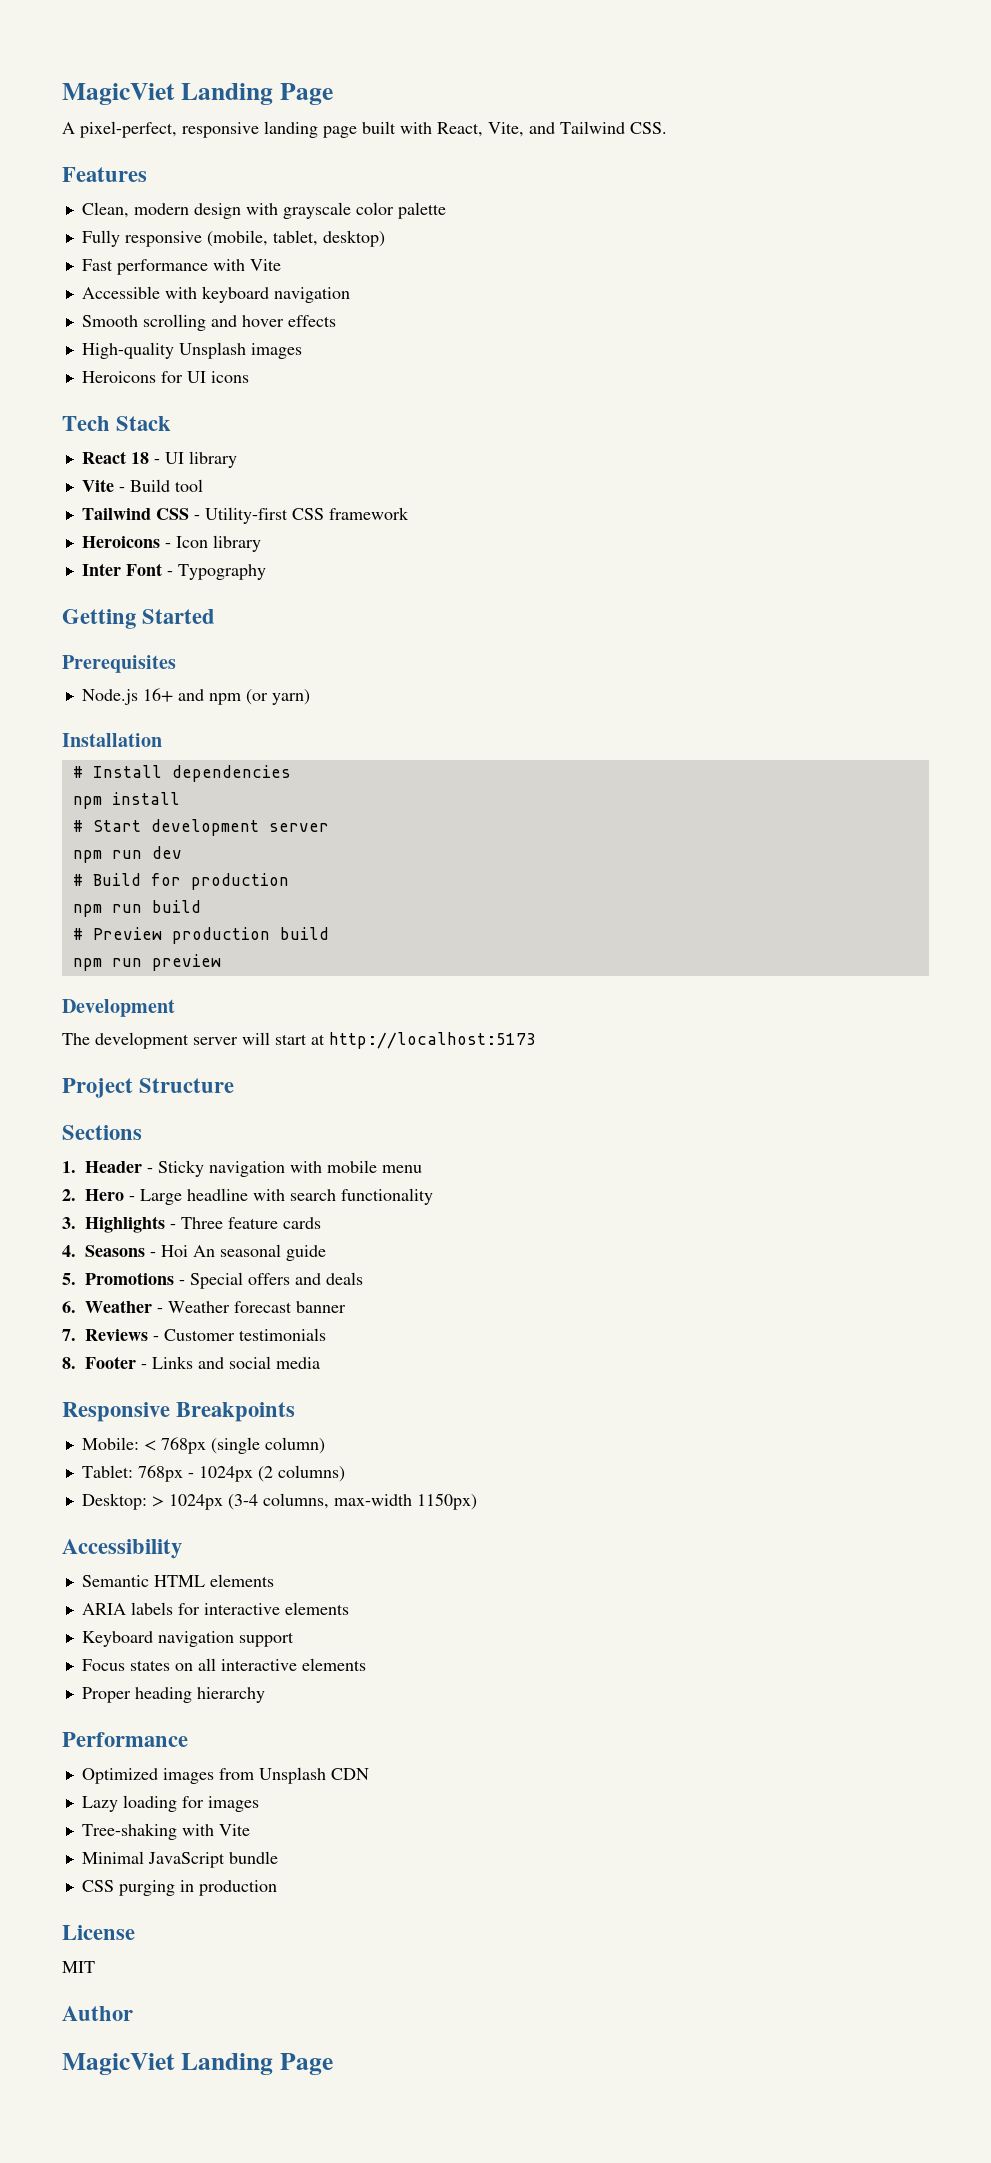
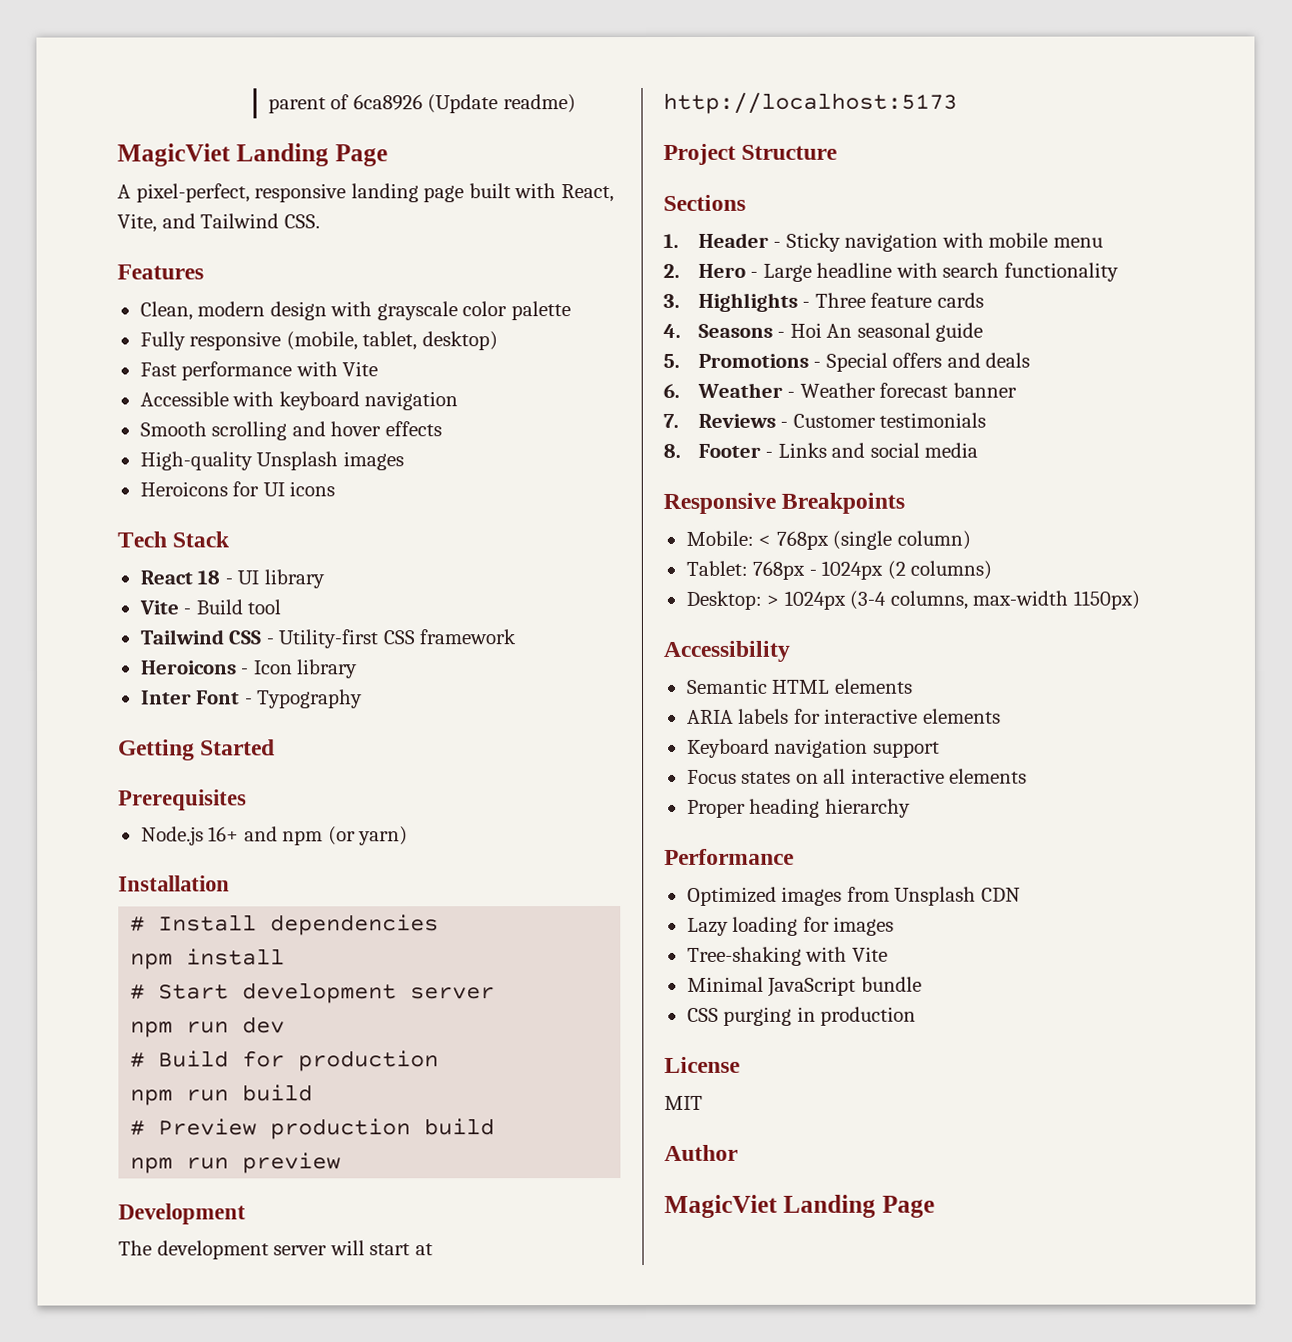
(62, 94) none -> [267,94,576,114] parent of 6ca8926 (Update readme) //

